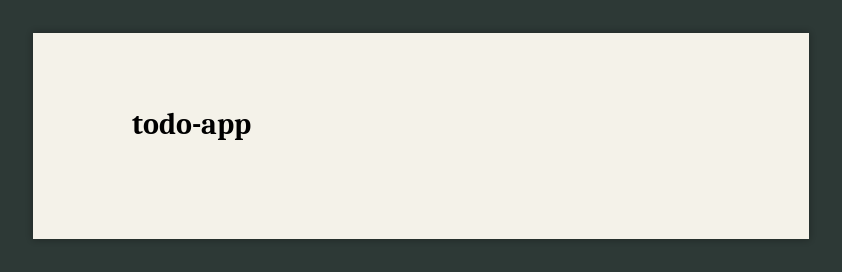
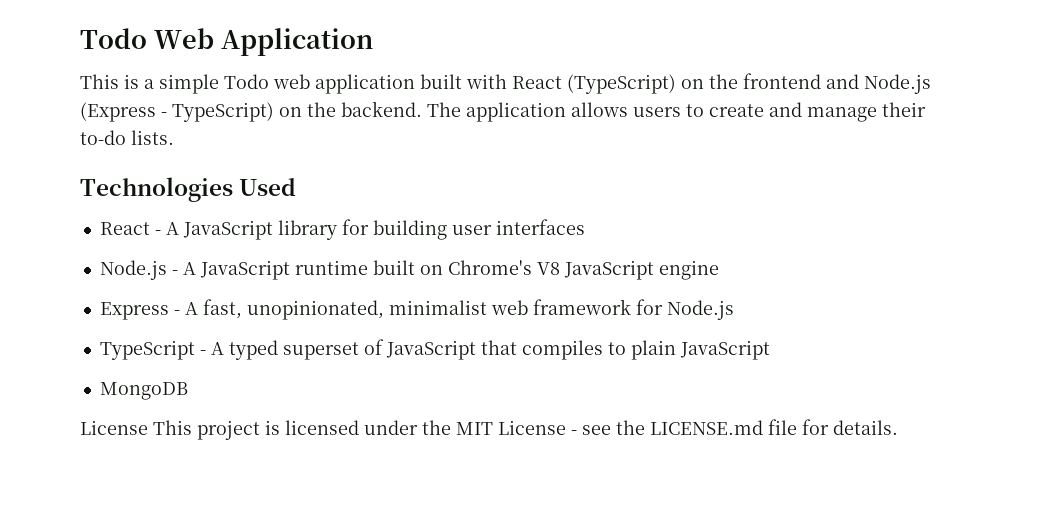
[132,112,251,140] todo-app -> [80,28,373,56] [80,73,931,94] [80,101,926,122] [80,130,174,145] [80,177,297,202] [99,219,585,240] [99,260,719,280] [99,299,734,320] [99,339,770,360] [99,382,188,400] [80,419,898,440] Todo Web Application // This is a simple Todo web application built with React (TypeScript) on the frontend and Node.js (Express - TypeScript) on the backend. The application allows users to create and manage their to-do lists. // Technologies Used // React - A JavaScript library for building user interfaces // Node.js - A JavaScript runtime built on Chrome's V8 JavaScript engine // Express - A fast, unopinionated, minimalist web framework for Node.js // TypeScript - A typed superset of JavaScript that compiles to plain JavaScript // MongoDB // License This project is licensed under the MIT License - see the LICENSE.md file for details.

